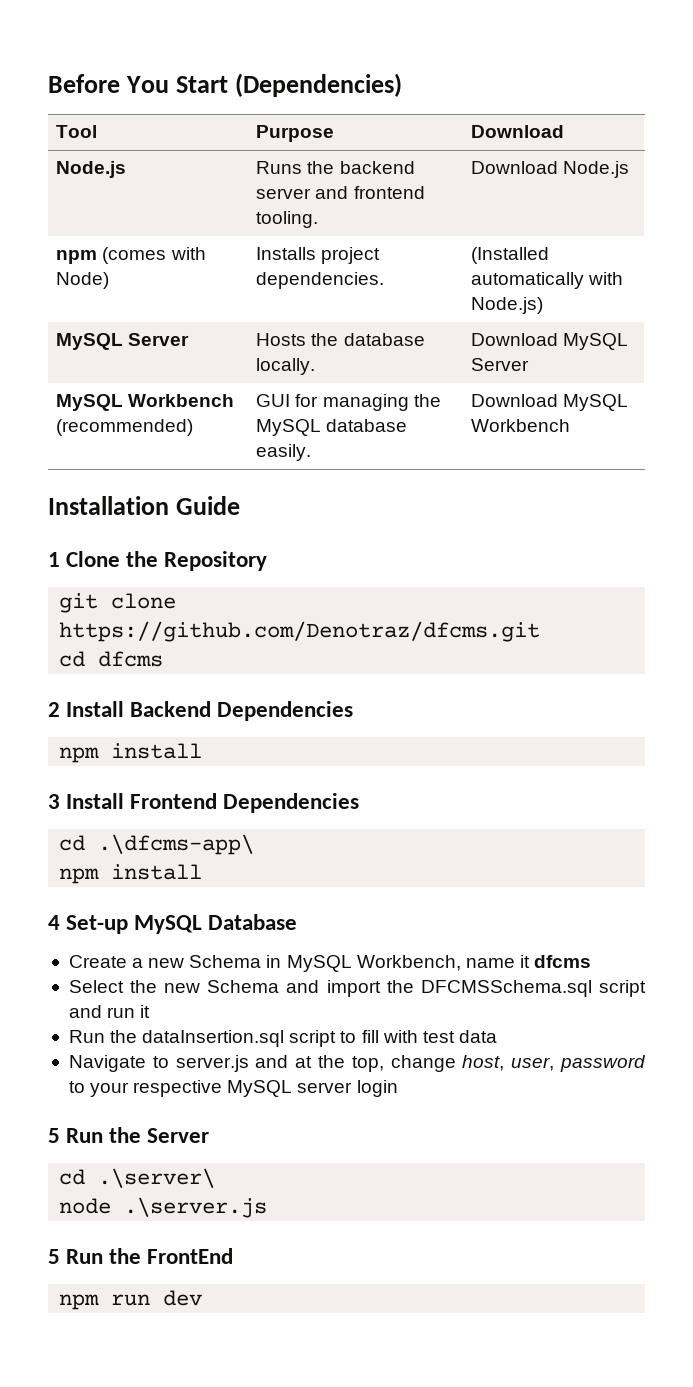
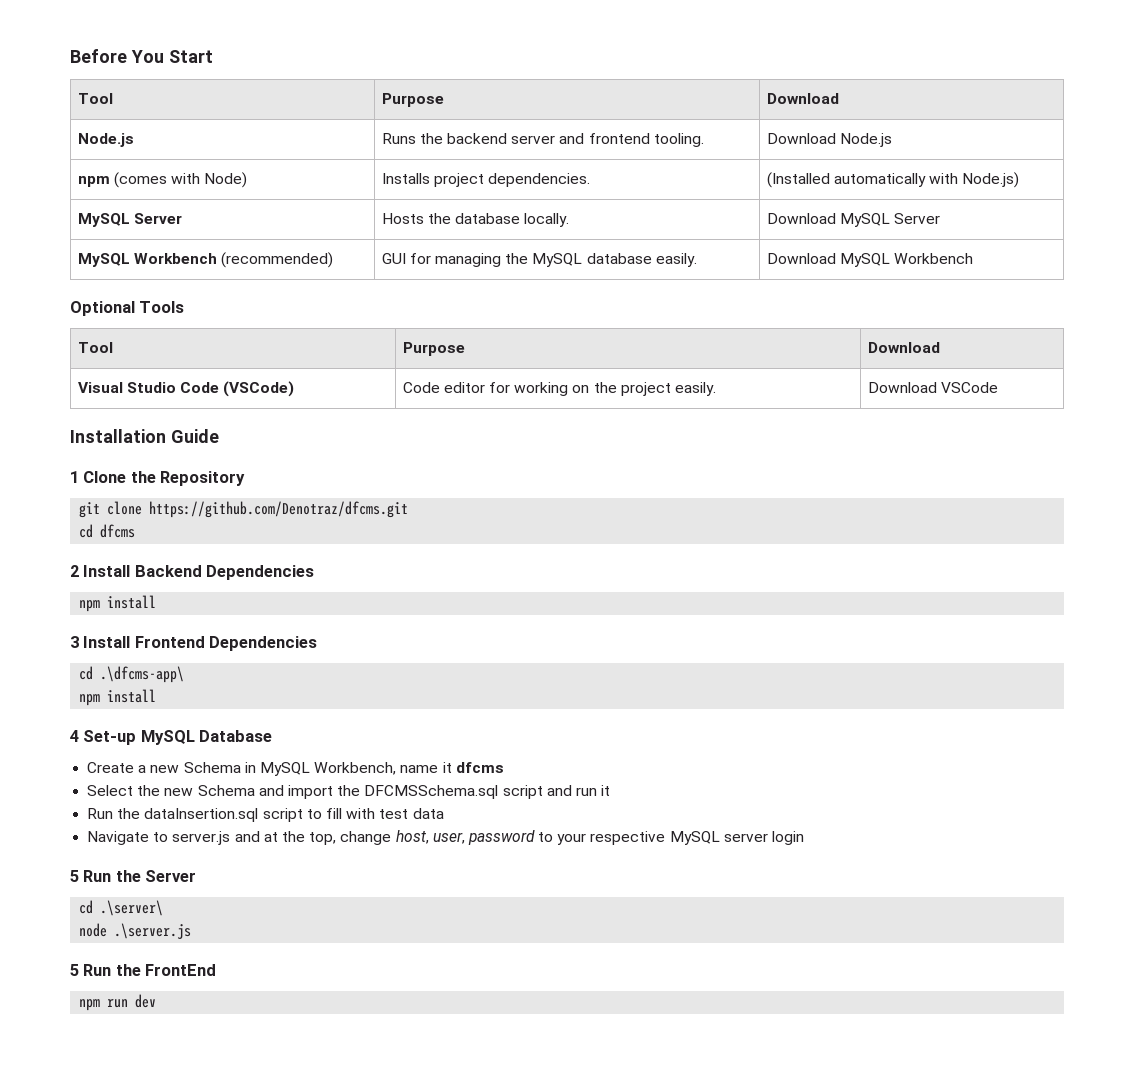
[234,73,402,97] (Dependencies) -> (213, 56) none
(571, 425) none -> [70,301,185,316] [77,342,113,353] [402,342,465,356] [867,342,940,353] [77,381,295,397] [402,382,716,396] [867,382,998,393] // Optional Tools // Tool | Purpose | Download // Visual Studio Code (VSCode) | Code editor for working on the project easily. | Download VSCode

